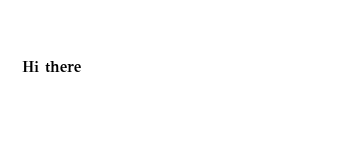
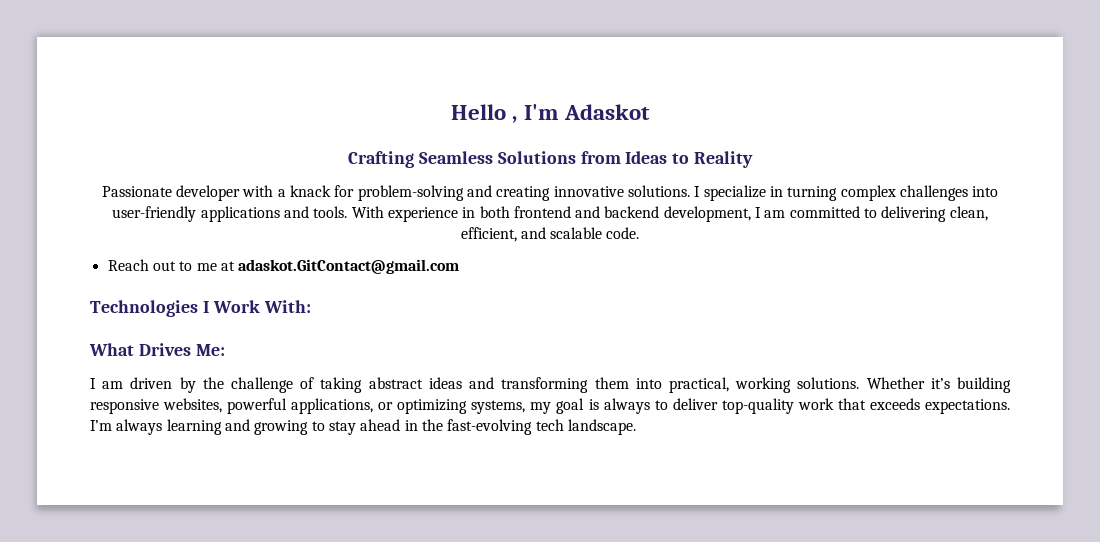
[22,61,81,73] Hi there -> [451,104,650,123] [347,151,754,168] [101,185,999,201] [112,206,988,222] [460,227,640,242] [107,259,460,274] [90,300,311,317] [89,343,225,356] [90,377,1012,393] [90,398,1010,414] [90,419,636,435] Hello , I'm Adaskot // Crafting Seamless Solutions from Ideas to Reality // Passionate developer with a knack for problem-solving and creating innovative solutions. I specialize in turning complex challenges into user-friendly applications and tools. With experience in both frontend and backend development, I am committed to delivering clean, efficient, and scalable code. // Reach out to me at adaskot.GitContact@gmail.com // Technologies I Work With: // What Drives Me: // I am driven by the challenge of taking abstract ideas and transforming them into practical, working solutions. Whether it’s building responsive websites, powerful applications, or optimizing systems, my goal is always to deliver top-quality work that exceeds expectations. I’m always learning and growing to stay ahead in the fast-evolving tech landscape.

